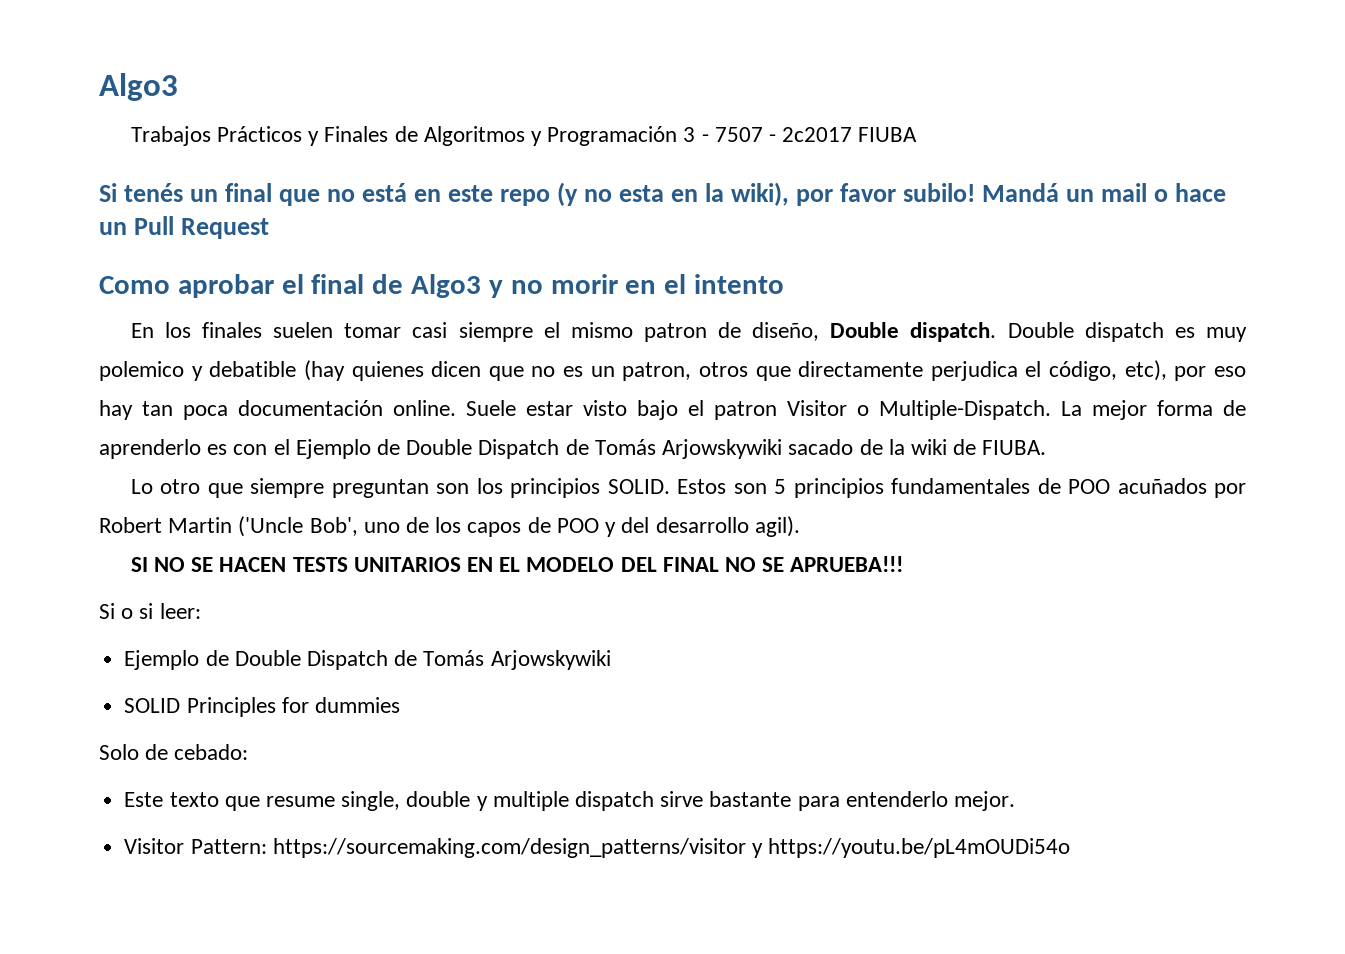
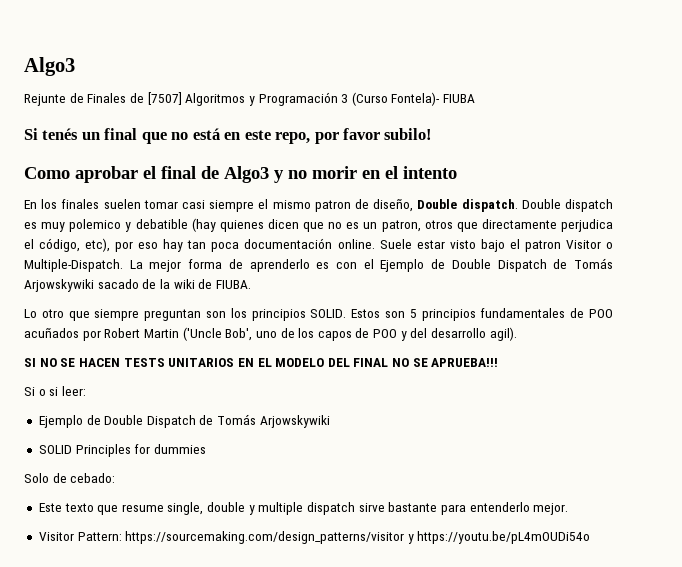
[130,126,320,146] Trabajos Prácticos y -> [24,93,84,106] Rejunte de
(418, 134) none -> [147,92,182,105] [7507]
[701,127,853,142] - 7507 - 2c2017 -> [351,92,441,106] (Curso Fontela)-
[500,182,1227,206] [99,216,270,239] repo (y no esta en la wiki), por favor subilo! Mandá un mail o hace un Pull Request -> [275,128,433,144] repo, por favor subilo!

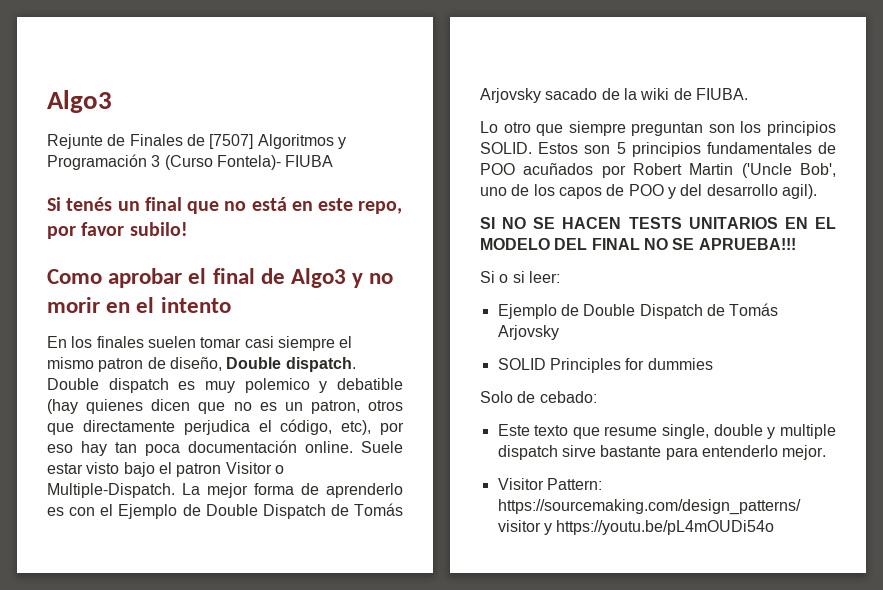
[24,279,94,292] Arjowskywiki -> [480,88,541,103] Arjovsky
[259,415,330,428] Arjowskywiki -> [497,325,559,340] Arjovsky

